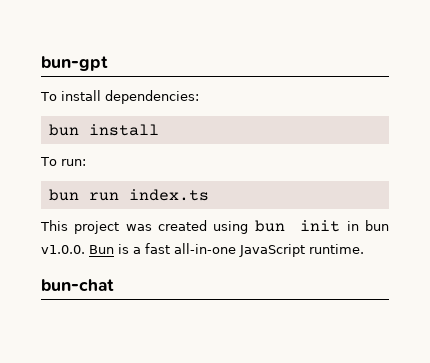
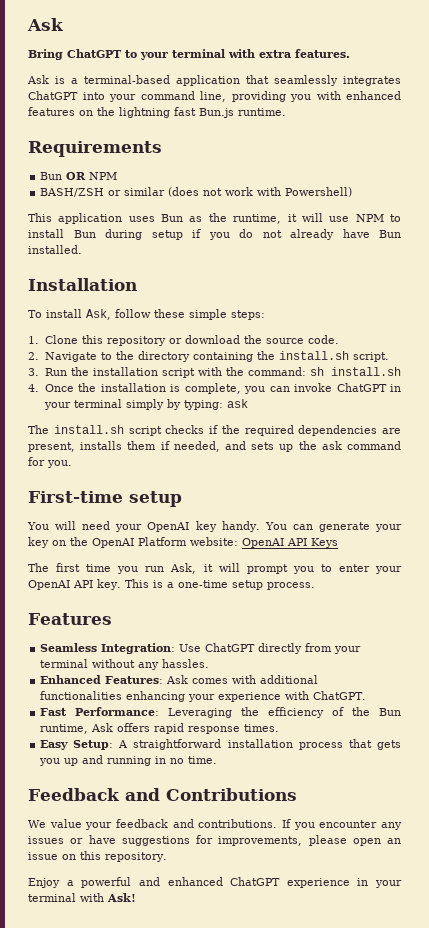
[41,56,108,71] [40,90,199,104] [48,124,159,136] [40,157,86,166] [48,189,209,201] [40,220,390,234] [41,243,364,257] [41,279,114,291] bun-gpt // To install dependencies: // bun install // To run: // bun run index.ts // This project was created using bun init in bun v1.0.0. Bun is a fast all-in-one JavaScript runtime. // bun-chat -> [27,18,64,31] [28,49,350,60] [27,75,401,86] [28,91,401,102] [28,107,286,118] [28,141,162,157] [40,172,118,180] [40,187,353,197] [28,213,402,224] [28,229,401,240] [28,245,82,254] [28,278,137,291] [28,309,265,320] [28,335,339,346] [28,351,389,362] [28,367,401,378] [28,383,401,394] [43,399,248,410] [28,425,401,436] [28,441,401,452] [28,457,72,468] [28,491,182,507] [27,521,402,532] [28,537,338,548] [28,563,402,574] [28,579,315,590] [28,613,112,625] [40,643,362,654] [40,659,210,670] [40,675,319,684] [40,691,367,702] [40,707,401,718] [40,723,280,734] [40,739,401,750] [39,755,218,766] [28,788,297,801] [28,819,403,830] [28,835,401,846] [28,851,167,862] [28,877,402,888] [28,893,136,902] Ask // Bring ChatGPT to your terminal with extra features. // Ask is a terminal-based application that seamlessly integrates ChatGPT into your command line, providing you with enhanced features on the lightning fast Bun.js runtime. // Requirements // Bun OR NPM // BASH/ZSH or similar (does not work with Powershell) // This application uses Bun as the runtime, it will use NPM to install Bun during setup if you do not already have Bun installed. // Installation // To install Ask, follow these simple steps: // 1. Clone this repository or download the source code. // 2. Navigate to the directory containing the install.sh script. // 3. Run the installation script with the command: sh install.sh // 4. Once the installation is complete, you can invoke ChatGPT in your terminal simply by typing: ask // The install.sh script checks if the required dependencies are present, installs them if needed, and sets up the ask command for you. // First-time setup // You will need your OpenAI key handy. You can generate your key on the OpenAI Platform website: OpenAI API Keys // The first time you run Ask, it will prompt you to enter your OpenAI API key. This is a one-time setup process. // Features // Seamless Integration: Use ChatGPT directly from your terminal without any hassles. // Enhanced Features: Ask comes with additional functionalities enhancing your experience with ChatGPT. // Fast Performance: Leveraging the efficiency of the Bun runtime, Ask offers rapid response times. // Easy Setup: A straightforward installation process that gets you up and running in no time. // Feedback and Contributions // We value your feedback and contributions. If you encounter any issues or have suggestions for improvements, please open an issue on this repository. // Enjoy a powerful and enhanced ChatGPT experience in your terminal with Ask!

